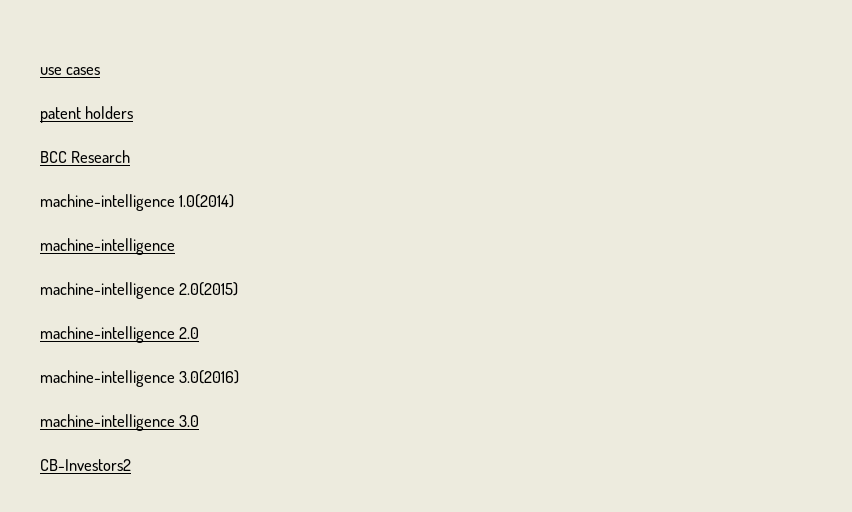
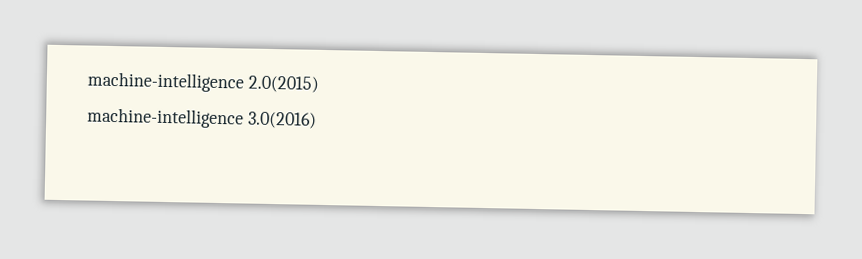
[40,67,101,75] [40,106,134,123] [40,150,131,163] [40,194,235,211] [40,238,175,255] use cases // patent holders // BCC Research // machine-intelligence 1.0(2014) // machine-intelligence // -> (87, 82) none
[40,326,200,343] // machine-intelligence 2.0 -> (319, 84) none
[40,414,200,431] [40,459,131,471] // machine-intelligence 3.0 // CB-Investors2 -> (317, 120) none

